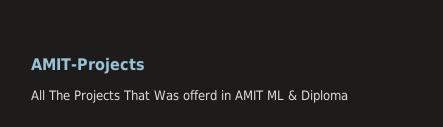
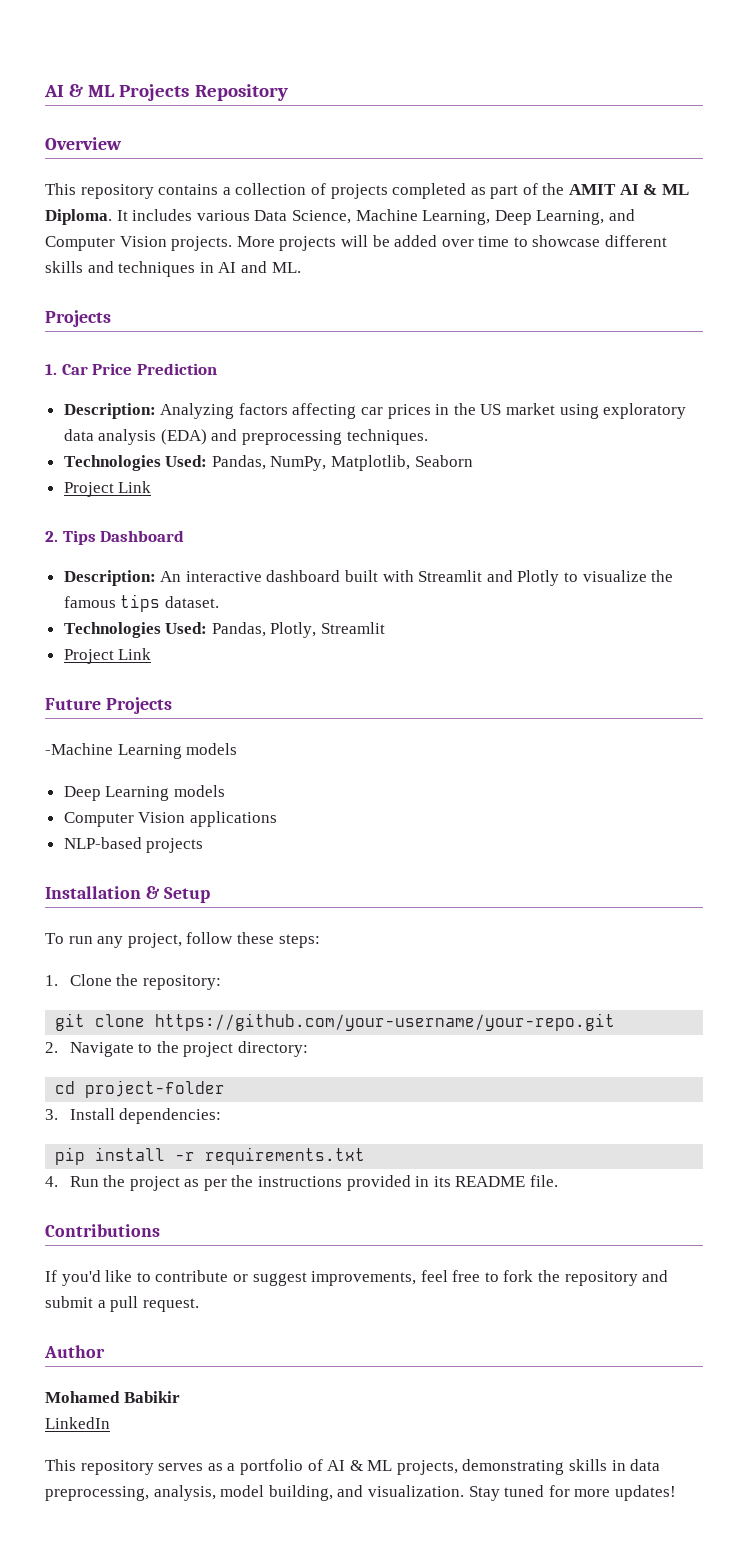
[31,57,145,74] [31,90,348,103] AMIT-Projects // All The Projects That Was offerd in AMIT ML & Diploma -> [44,84,288,101] [45,137,122,150] [45,183,689,199] [45,209,635,225] [45,235,668,251] [45,261,301,277] [45,310,111,327] [45,363,217,375] [63,403,687,419] [63,429,428,445] [63,455,473,471] [63,481,152,497] [45,530,185,545] [63,570,674,586] [63,594,219,612] [63,622,386,638] [63,648,152,664] [45,697,172,714] [45,743,238,759] [63,785,225,801] [63,811,277,827] [63,837,204,853] [45,886,210,903] [45,932,320,948] [45,974,221,990] [55,1013,616,1031] [45,1041,308,1057] [55,1080,226,1098] [45,1108,222,1124] [55,1147,366,1165] [45,1175,559,1191] [45,1224,160,1237] [45,1270,669,1286] [45,1296,199,1312] [44,1345,105,1358] [45,1391,180,1403] [45,1417,110,1429] [45,1459,661,1475] [45,1485,676,1501] AI & ML Projects Repository // Overview // This repository contains a collection of projects completed as part of the AMIT AI & ML Diploma. It includes various Data Science, Machine Learning, Deep Learning, and Computer Vision projects. More projects will be added over time to showcase different skills and techniques in AI and ML. // Projects // 1. Car Price Prediction // Description: Analyzing factors affecting car prices in the US market using exploratory data analysis (EDA) and preprocessing techniques. // Technologies Used: Pandas, NumPy, Matplotlib, Seaborn // Project Link // 2. Tips Dashboard // Description: An interactive dashboard built with Streamlit and Plotly to visualize the famous tips dataset. // Technologies Used: Pandas, Plotly, Streamlit // Project Link // Future Projects // -Machine Learning models // Deep Learning models // Computer Vision applications // NLP-based projects // Installation & Setup // To run any project, follow these steps: // 1. Clone the repository: // git clone https://github.com/your-username/your-repo.git // 2. Navigate to the project directory: // cd project-folder // 3. Install dependencies: // pip install -r requirements.txt // 4. Run the project as per the instructions provided in its README file. // Contributions // If you'd like to contribute or suggest improvements, feel free to fork the repository and submit a pull request. // Author // Mohamed Babikir // LinkedIn // This repository serves as a portfolio of AI & ML projects, demonstrating skills in data preprocessing, analysis, model building, and visualization. Stay tuned for more updates!

